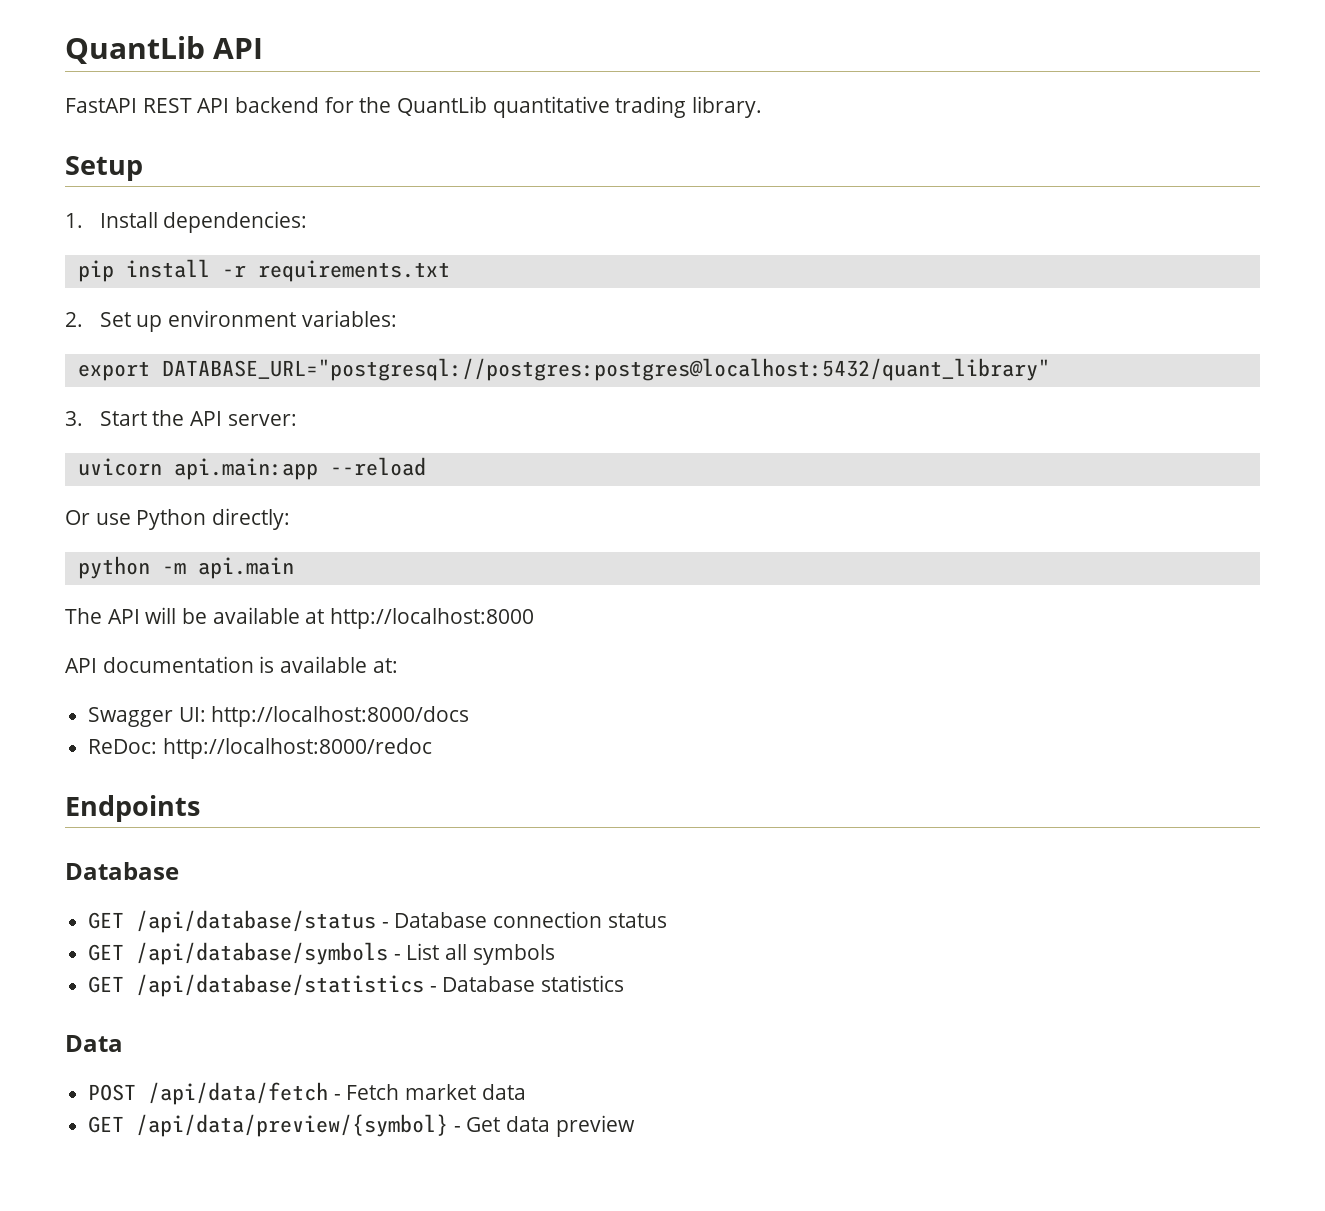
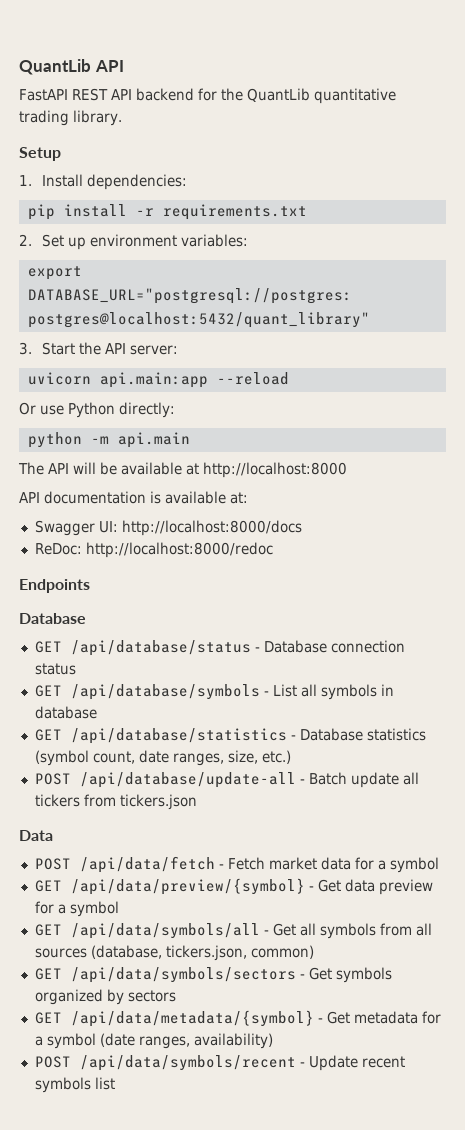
(555, 954) none -> [380,684,394,696] [34,706,97,719] in database
(625, 983) none -> [34,750,291,766] [34,772,419,788] [34,794,197,810] (symbol count, date ranges, size, etc.) // POST /api/database/update-all - Batch update all tickers from tickers.json
(526, 1092) none -> [354,857,439,873] for a symbol
(635, 1126) none -> [34,901,119,917] [34,923,432,939] [34,945,314,961] [34,967,392,983] [34,989,176,1005] [34,1010,441,1027] [34,1033,273,1049] [34,1055,405,1071] [34,1077,115,1093] for a symbol // GET /api/data/symbols/all - Get all symbols from all sources (database, tickers.json, common) // GET /api/data/symbols/sectors - Get symbols organized by sectors // GET /api/data/metadata/{symbol} - Get metadata for a symbol (date ranges, availability) // POST /api/data/symbols/recent - Update recent symbols list

